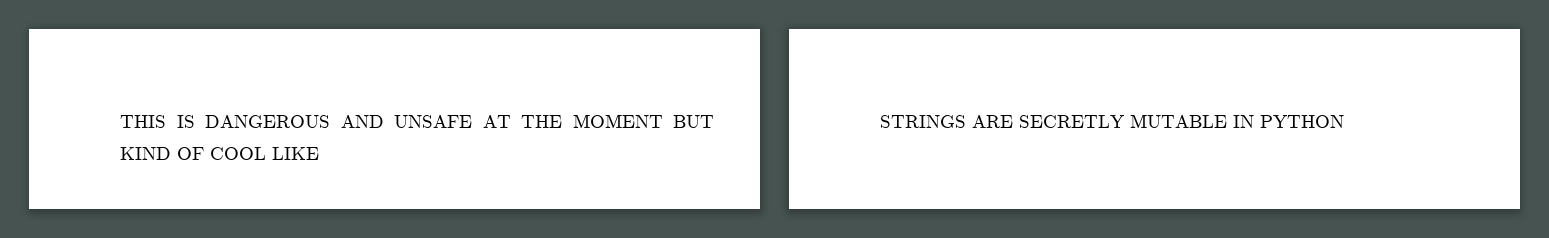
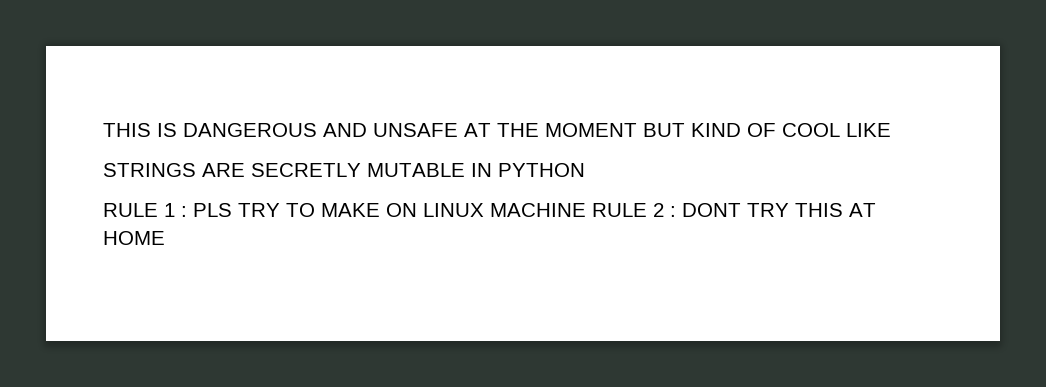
(1344, 121) none -> [103,203,876,217] [103,231,165,245] // RULE 1 : PLS TRY TO MAKE ON LINUX MACHINE RULE 2 : DONT TRY THIS AT HOME

